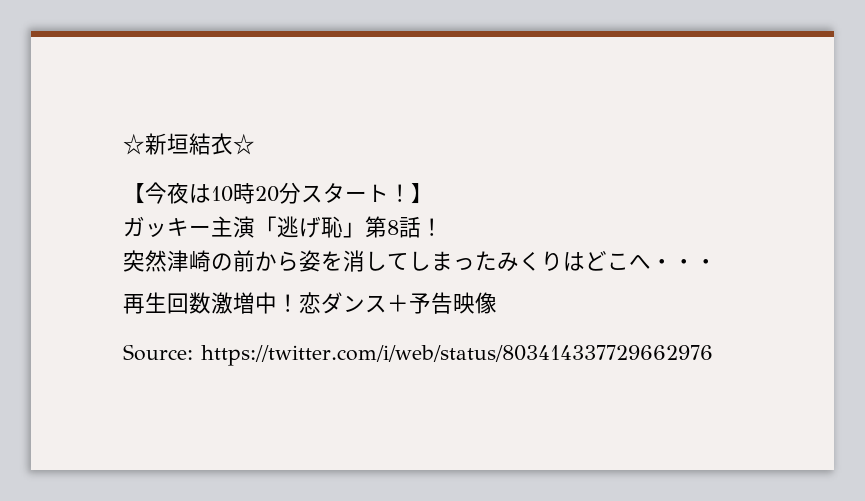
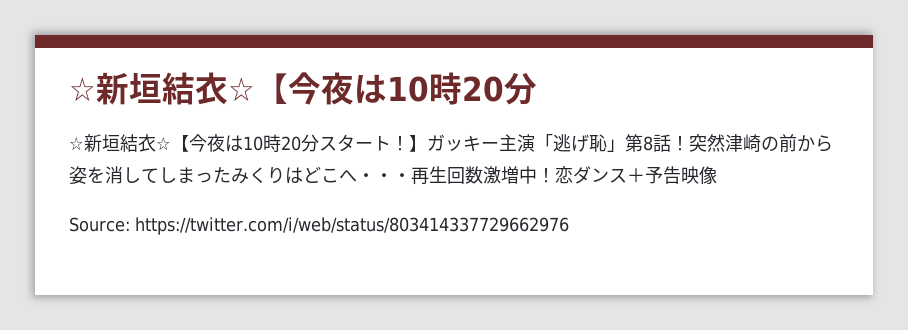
[123,133,255,155] ☆新垣結衣☆ // -> [69,72,537,105] [69,134,171,152] ☆新垣結衣☆【今夜は10時20分 // ☆新垣結衣☆
(433, 193) // -> (427, 143) none
(443, 227) // -> (689, 143) none
(717, 264) // -> (411, 177) none

